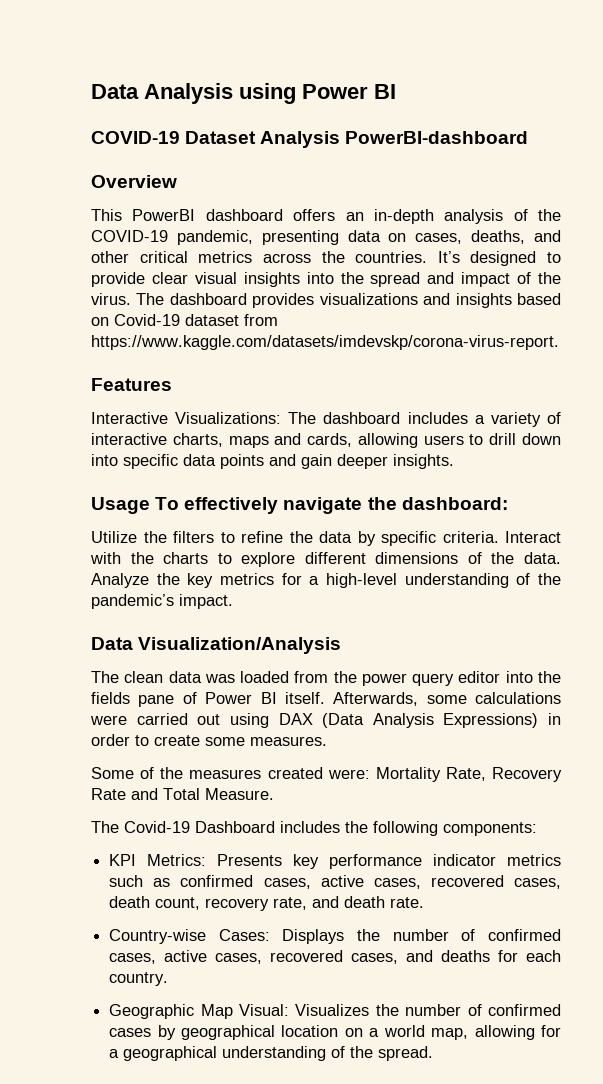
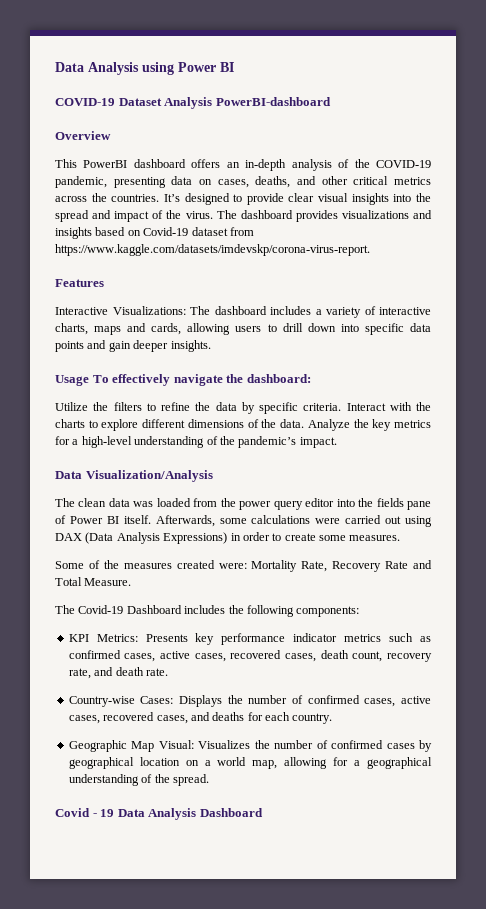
(434, 1053) none -> [55,808,263,820] // Covid - 19 Data Analysis Dashboard

